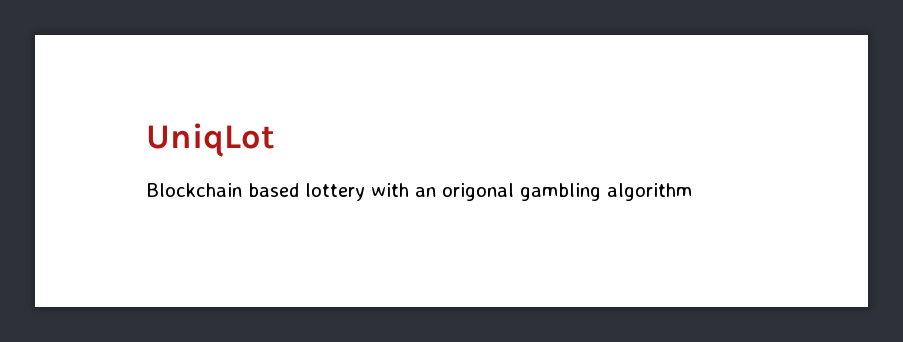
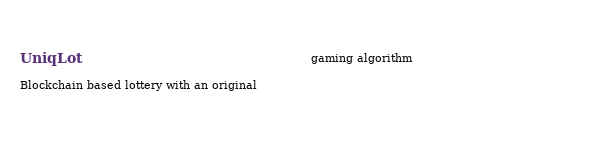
[442,183,601,201] origonal gambling -> [212,80,257,91] [311,54,353,64] original gaming

